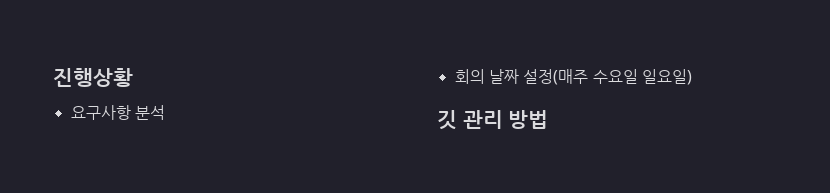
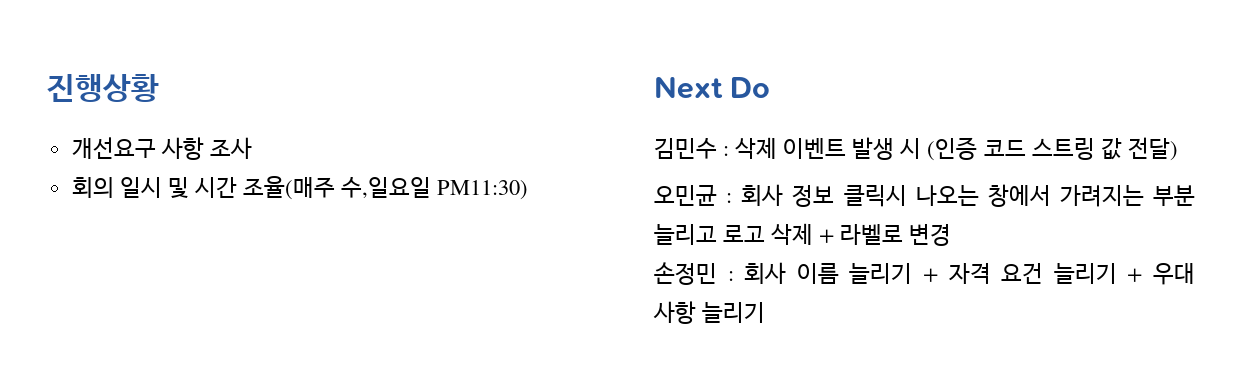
[70,105,165,120] [454,69,692,85] [437,110,549,130] 요구사항 분석 // 회의 날짜 설정(매주 수요일 일요일) // 깃 관리 방법 -> [71,137,252,160] [71,176,529,200] [654,76,771,99] [654,137,1178,161] [654,184,1195,207] [654,223,952,246] [654,262,1195,285] [653,301,766,324] 개선요구 사항 조사 // 회의 일시 및 시간 조율(매주 수,일요일 PM11:30) // Next Do // 김민수 : 삭제 이벤트 발생 시 (인증 코드 스트링 값 전달) // 오민균 : 회사 정보 클릭시 나오는 창에서 가려지는 부분 늘리고 로고 삭제 + 라벨로 변경 // 손정민 : 회사 이름 늘리기 + 자격 요건 늘리기 + 우대 사항 늘리기

